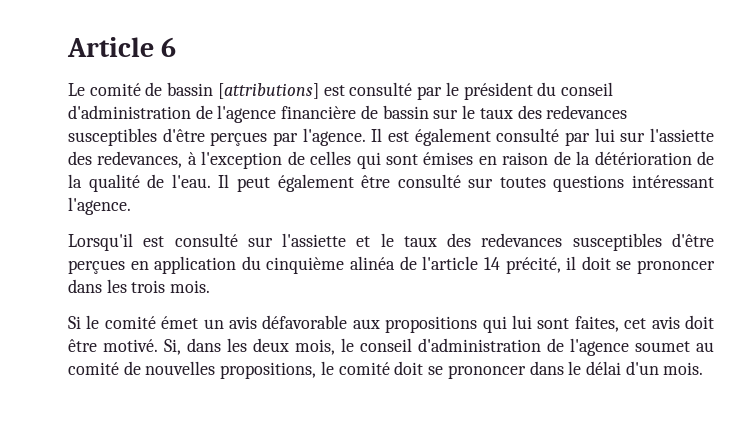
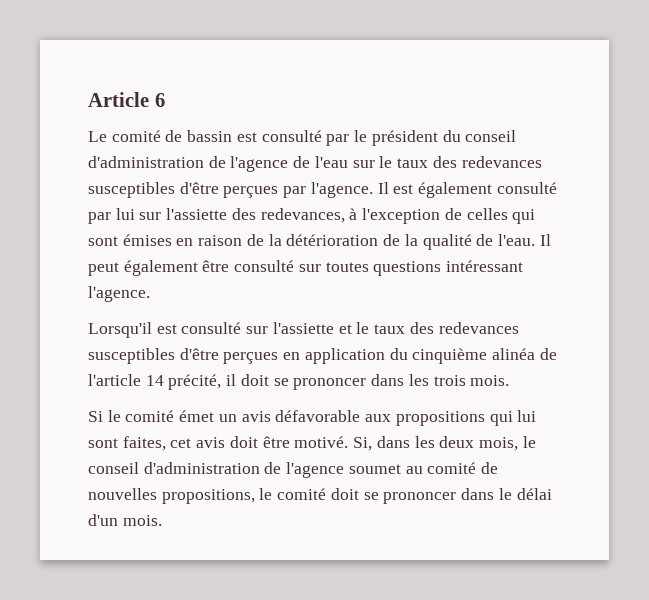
[217,83,319,99] [attributions] -> (233, 136) none
[281,105,429,119] financière de bassin -> [293,156,348,168] de l'eau

